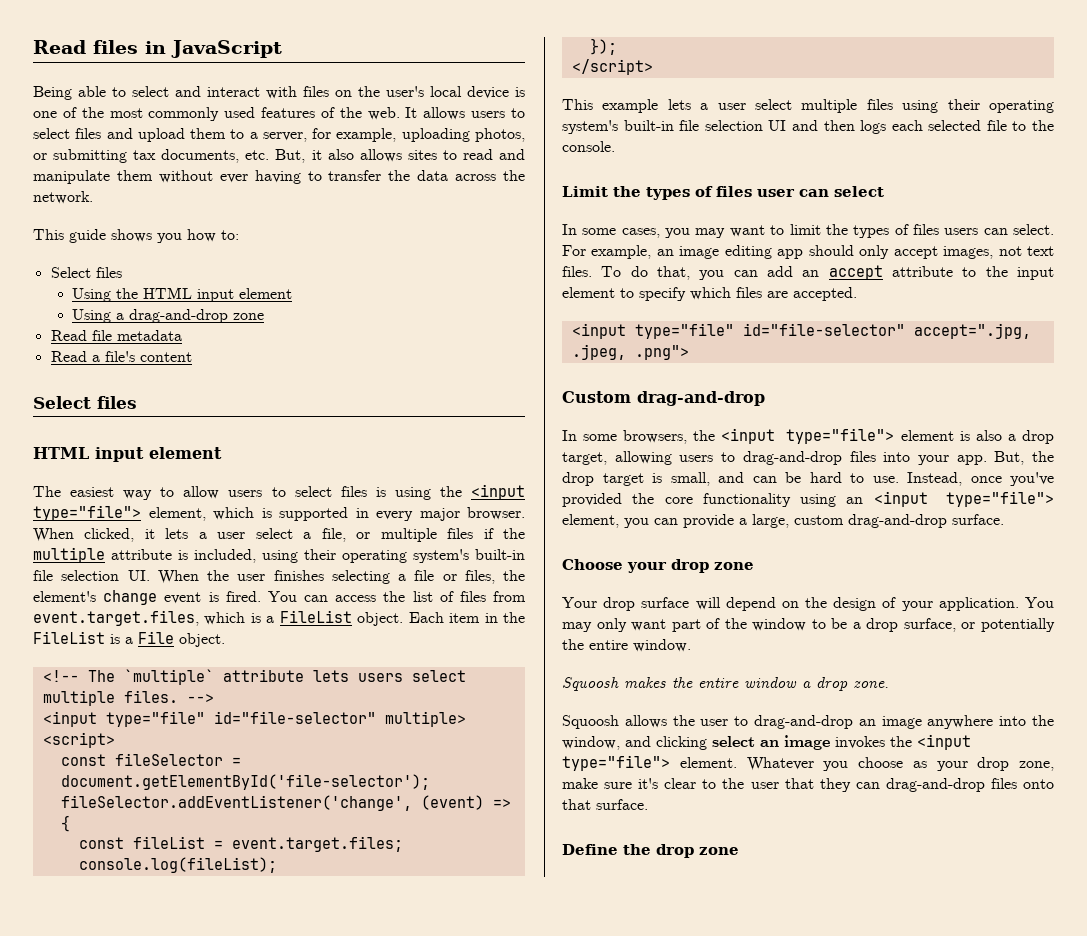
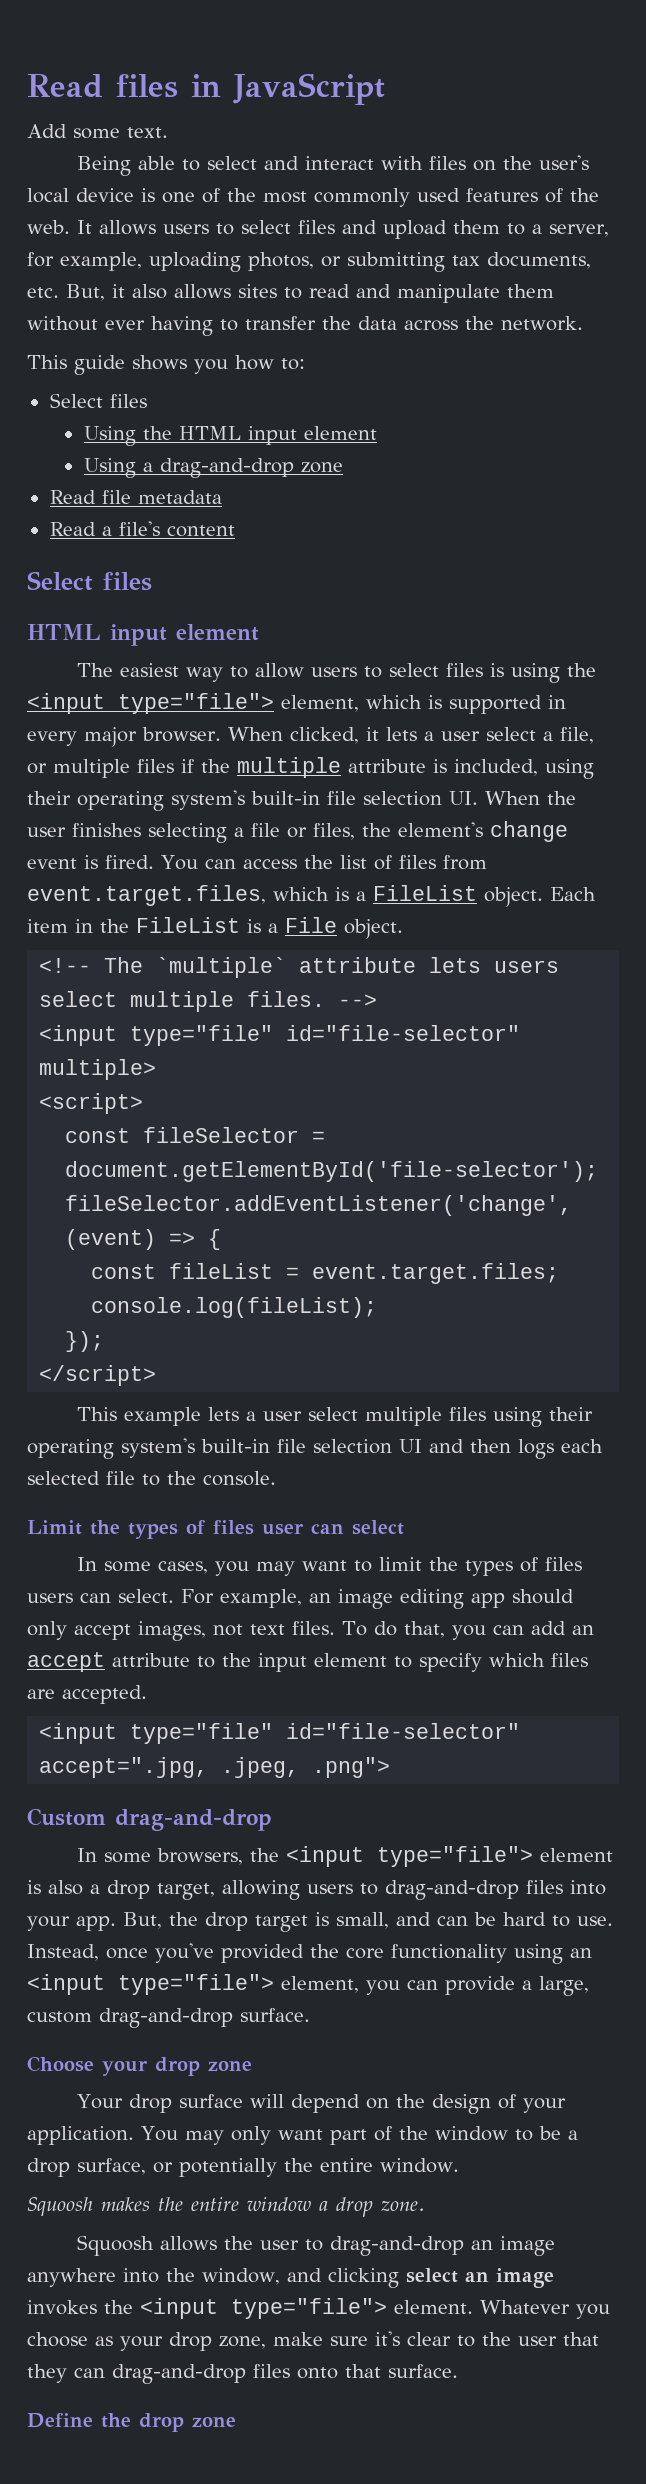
(282, 49) none -> [27,124,168,139] // Add some text.

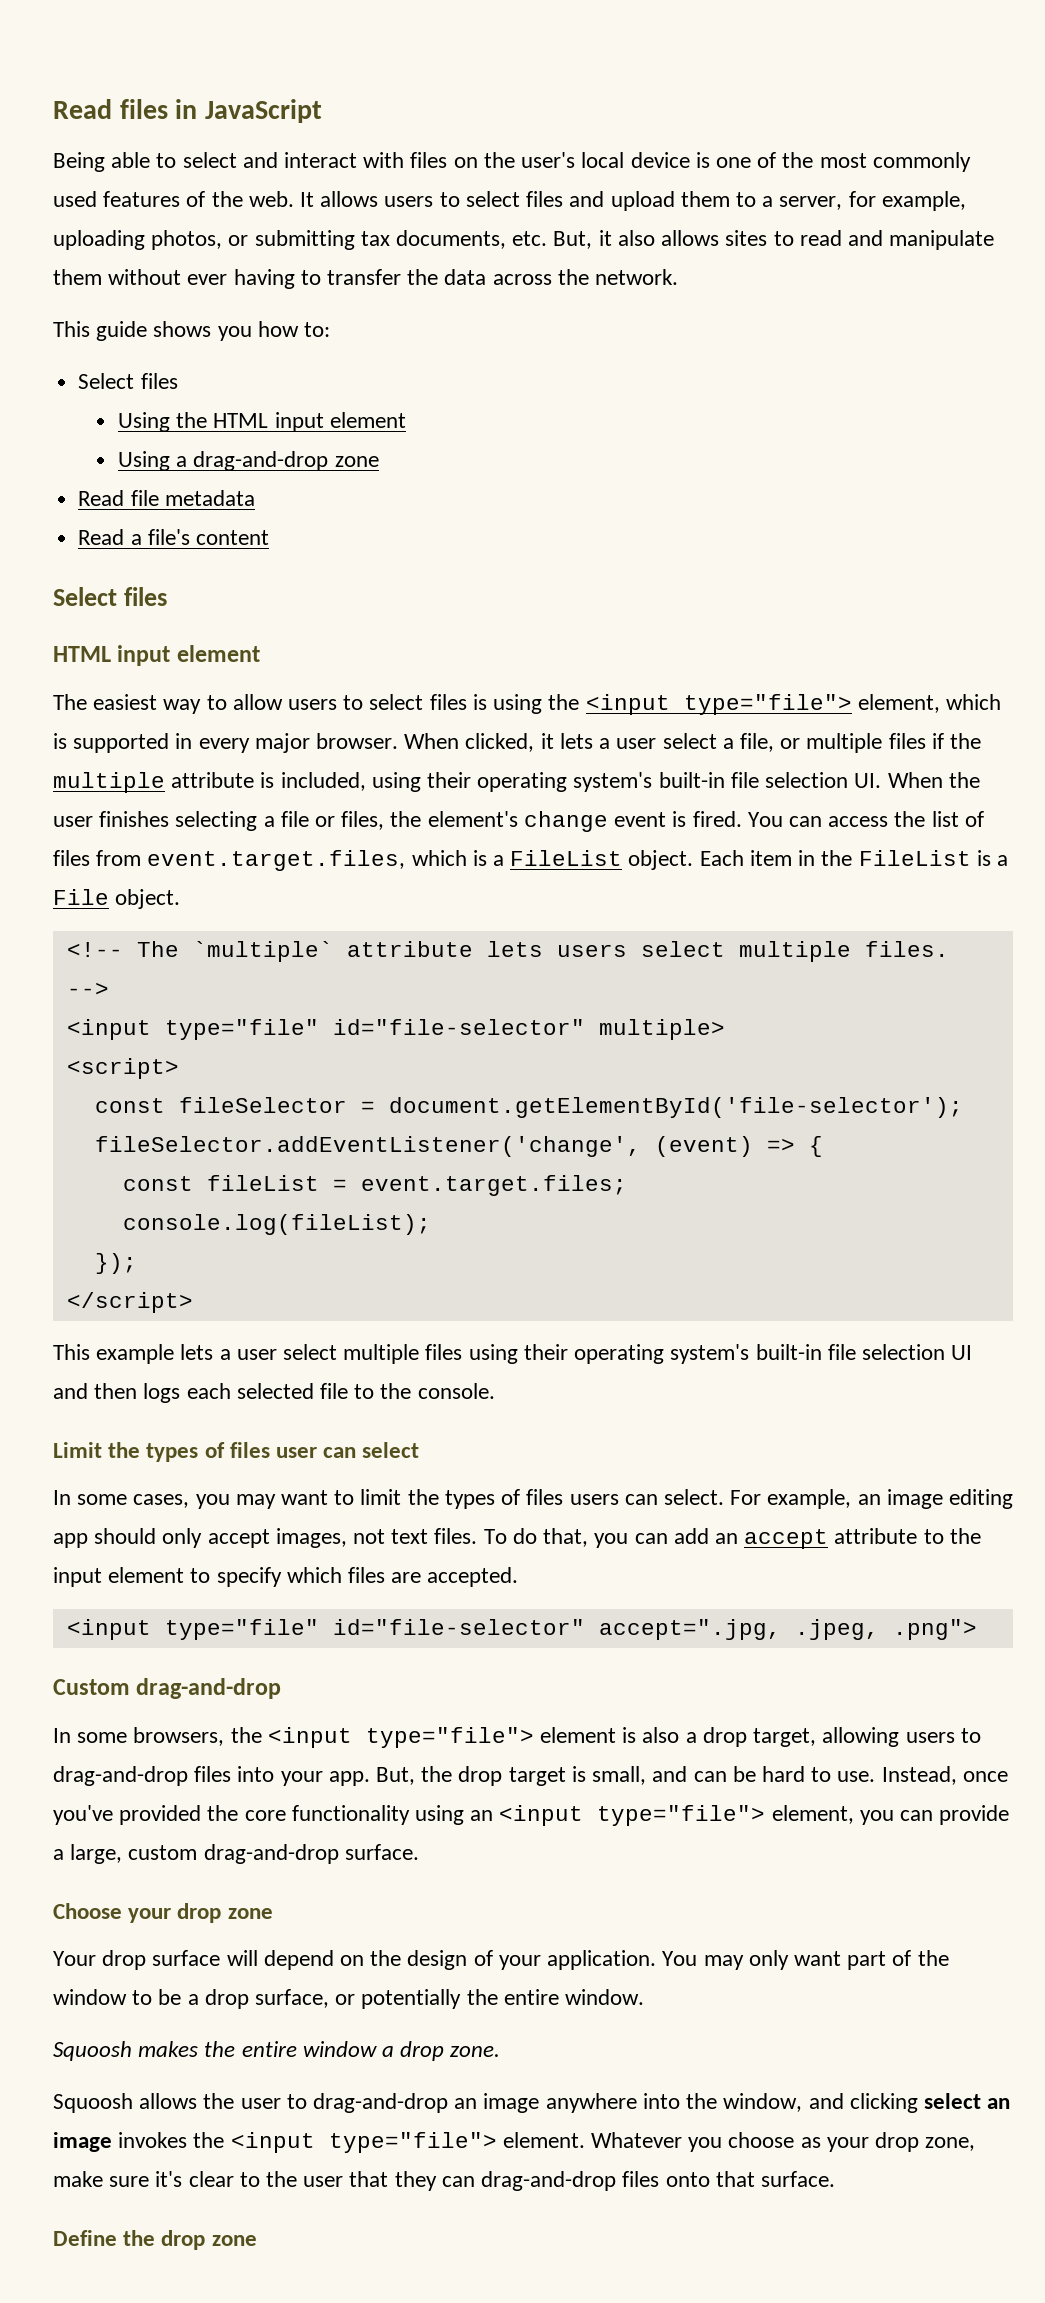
[27,124,168,139] // Add some text. -> (322, 111) none

